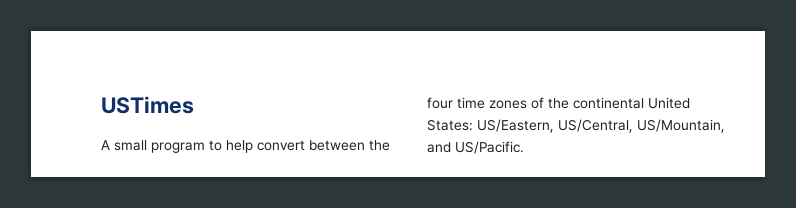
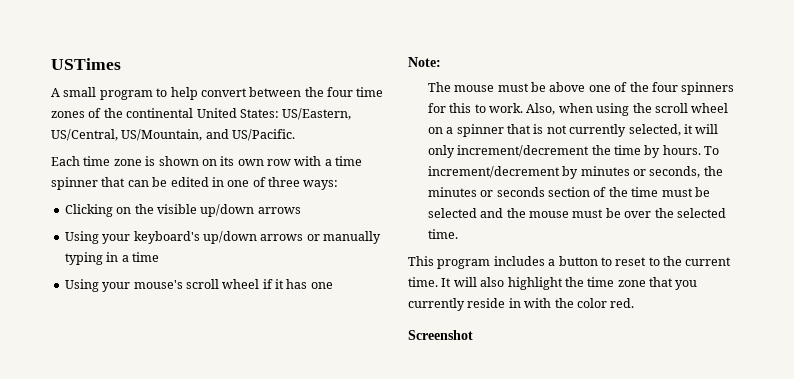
(524, 147) none -> [51,156,363,166] [51,177,339,190] [64,204,301,217] [64,231,381,244] [64,252,159,265] [64,279,333,292] [408,57,441,67] [427,82,735,95] [427,103,729,116] [427,124,719,137] [427,145,720,158] [427,166,723,179] [427,187,710,197] [427,208,726,218] [427,229,458,239] [408,256,732,269] [408,277,698,290] [408,298,635,311] [408,330,473,340] // Each time zone is shown on its own row with a time spinner that can be edited in one of three ways: // Clicking on the visible up/down arrows // Using your keyboard's up/down arrows or manually typing in a time // Using your mouse's scroll wheel if it has one // Note: // The mouse must be above one of the four spinners for this to work. Also, when using the scroll wheel on a spinner that is not currently selected, it will only increment/decrement the time by hours. To increment/decrement by minutes or seconds, the minutes or seconds section of the time must be selected and the mouse must be over the selected time. // This program includes a button to reset to the current time. It will also highlight the time zone that you currently reside in with the color red. // Screenshot

